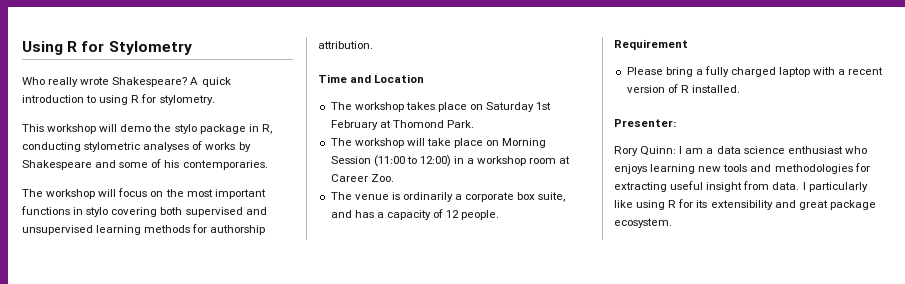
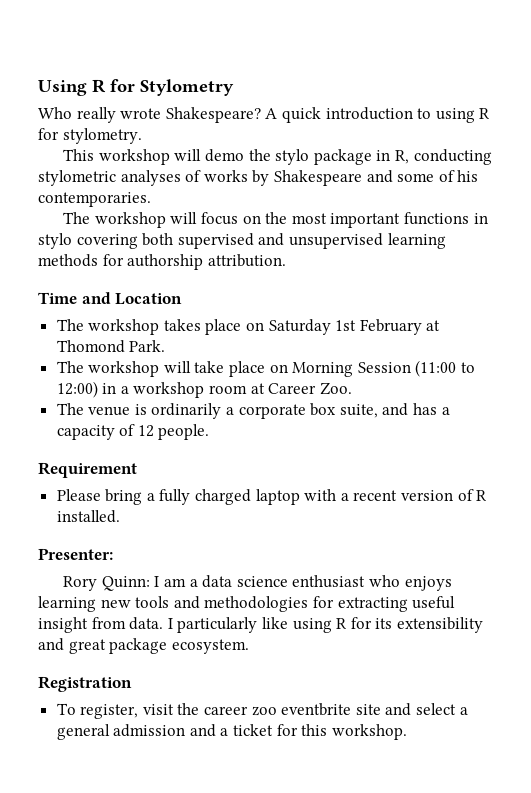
(672, 223) none -> [38,676,132,692] [56,703,468,719] [56,724,407,740] // Registration // To register, visit the career zoo eventbrite site and select a general admission and a ticket for this workshop.

